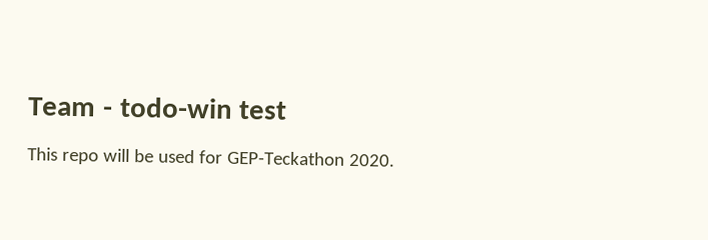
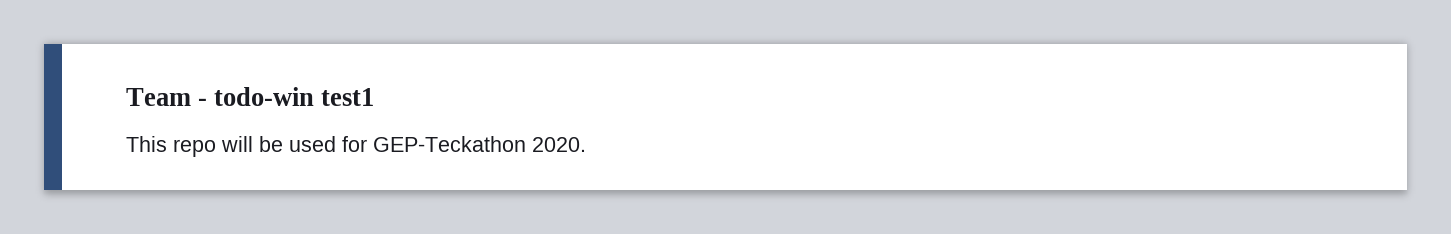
[239,100,288,120] test -> [321,88,375,106] test1

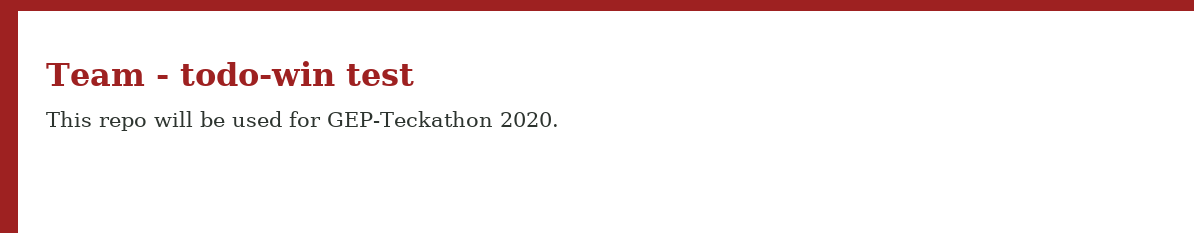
[321,88,375,106] test1 -> [345,64,414,86] test

